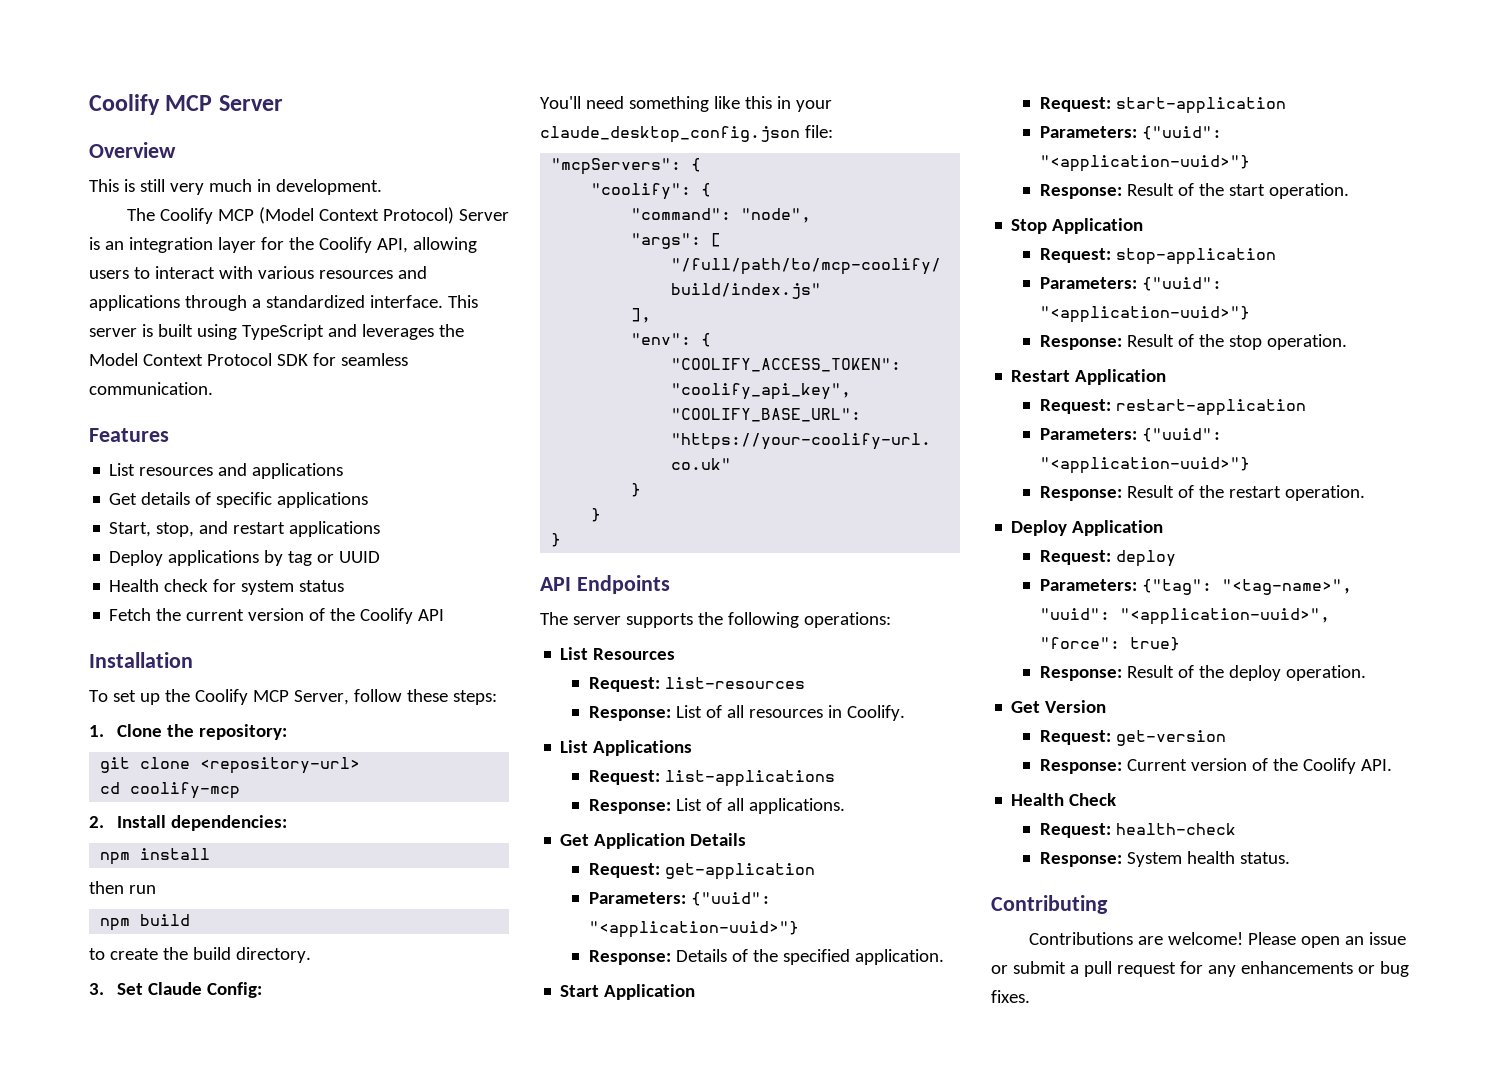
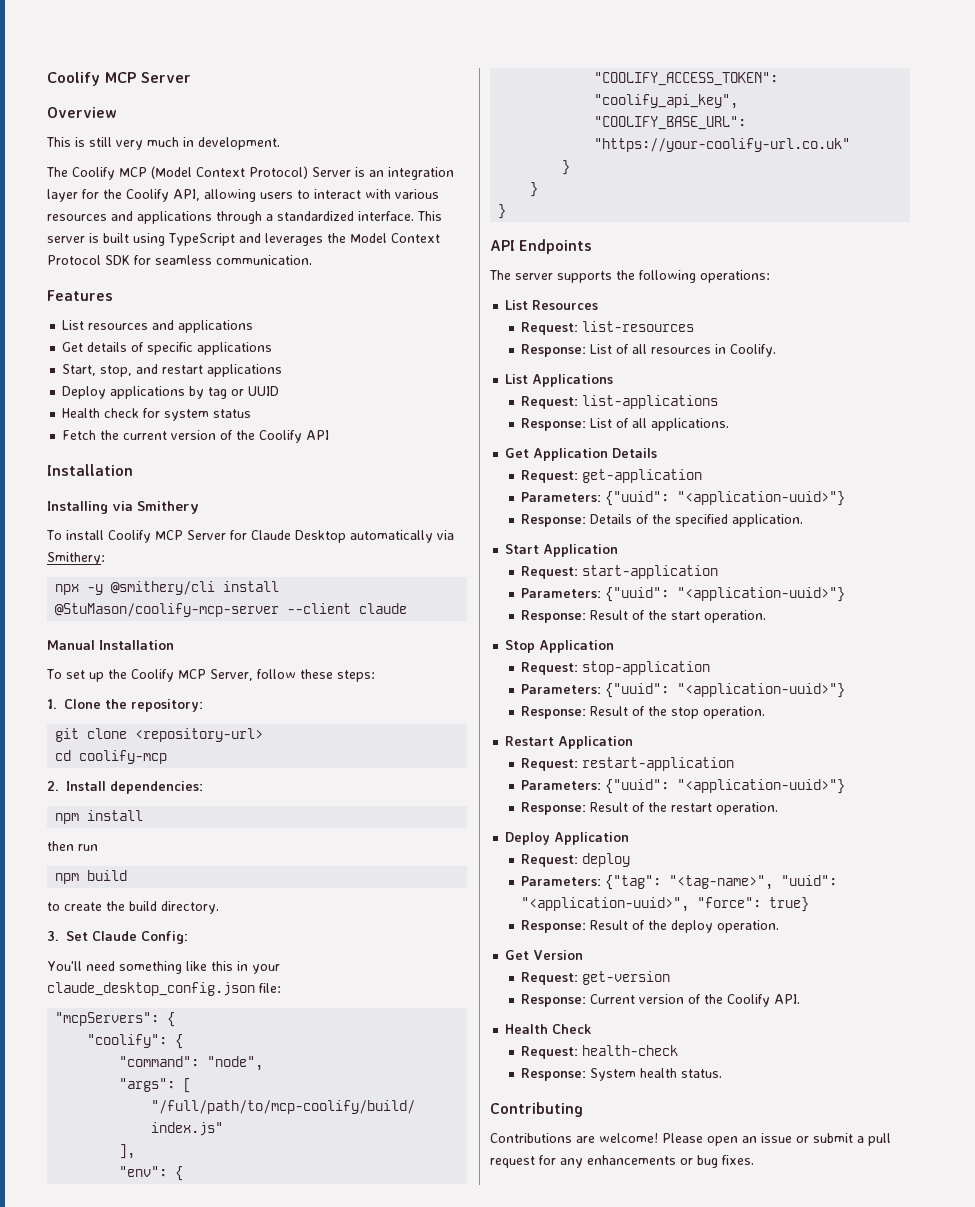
(193, 660) none -> [47,501,199,514] [46,530,454,543] [47,552,105,565] [55,581,280,595] [55,603,408,617] [47,640,174,650] // Installing via Smithery // To install Coolify MCP Server for Claude Desktop automatically via Smithery: // npx -y @smithery/cli install @StuMason/coolify-mcp-server --client claude // Manual Installation

